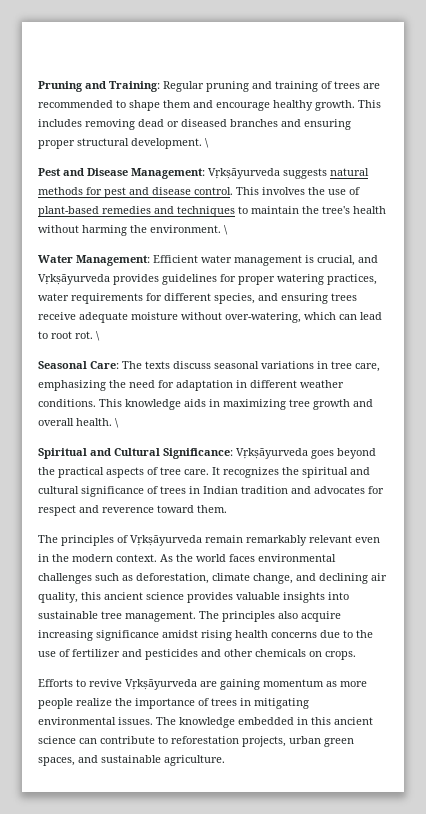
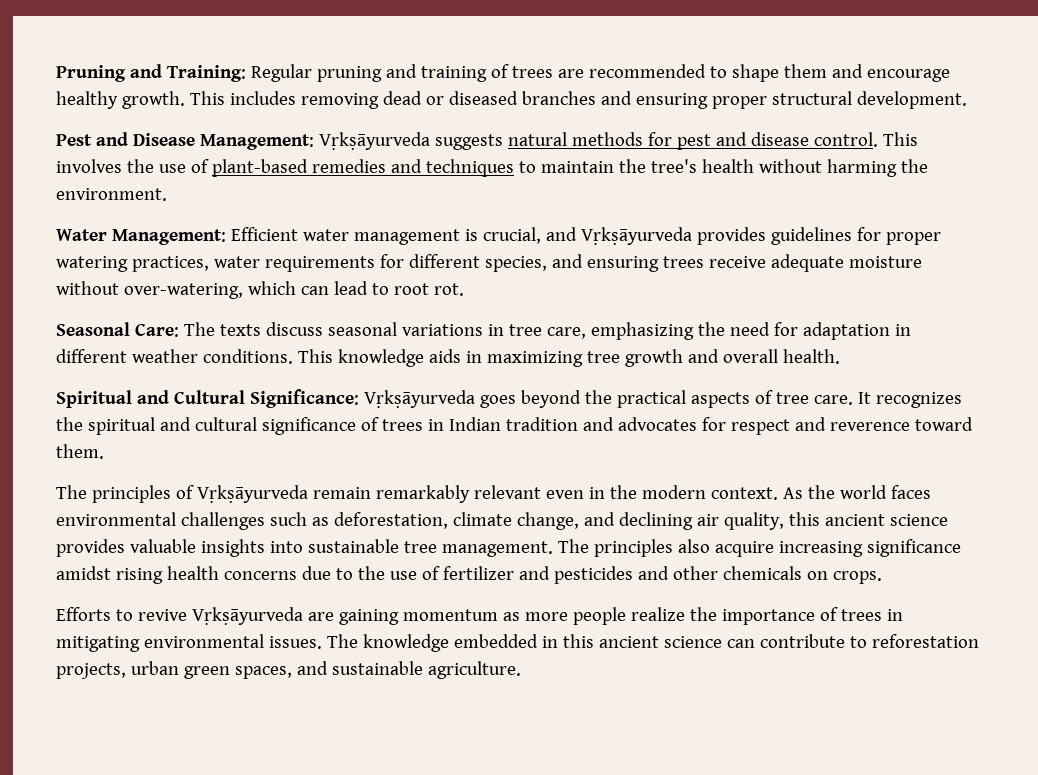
[205,138,209,148] \ -> (967, 100) none
[224,225,228,235] \ -> (167, 194) none
[96,331,100,341] \ -> (464, 289) none
[115,418,119,428] \ -> (840, 356) none

